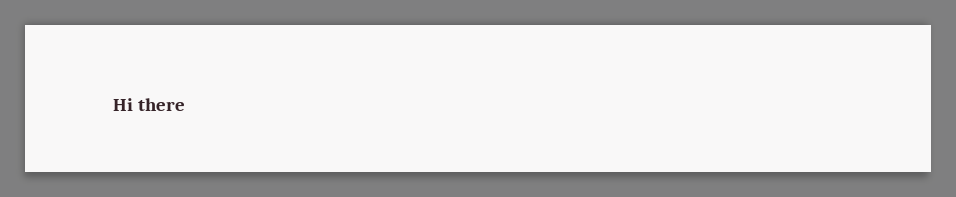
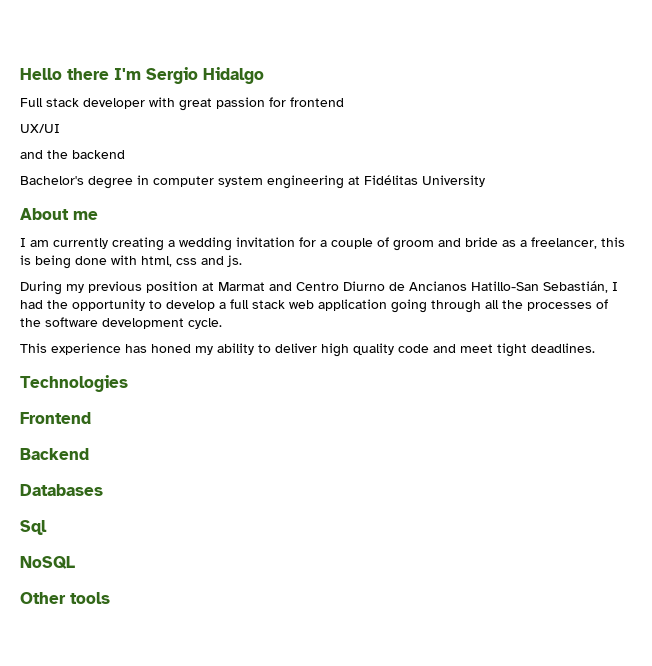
[113,98,185,111] Hi there -> [20,67,264,84] [20,97,344,111] [20,124,60,133] [20,150,125,159] [20,175,485,189] [20,208,98,220] [20,237,625,251] [20,255,242,269] [20,281,618,295] [20,299,608,313] [20,317,222,329] [20,343,595,357] [20,375,128,392] [20,412,91,424] [20,448,89,460] [20,484,103,496] [20,520,47,535] [20,556,75,569] [20,592,110,604] Hello there I'm Sergio Hidalgo // Full stack developer with great passion for frontend // UX/UI // and the backend // Bachelor's degree in computer system engineering at Fidélitas University // About me // I am currently creating a wedding invitation for a couple of groom and bride as a freelancer, this is being done with html, css and js. // During my previous position at Marmat and Centro Diurno de Ancianos Hatillo-San Sebastián, I had the opportunity to develop a full stack web application going through all the processes of the software development cycle. // This experience has honed my ability to deliver high quality code and meet tight deadlines. // Technologies // Frontend // Backend // Databases // Sql // NoSQL // Other tools

